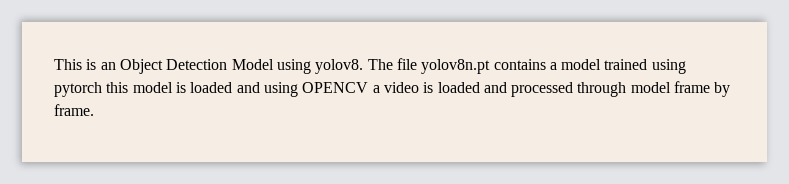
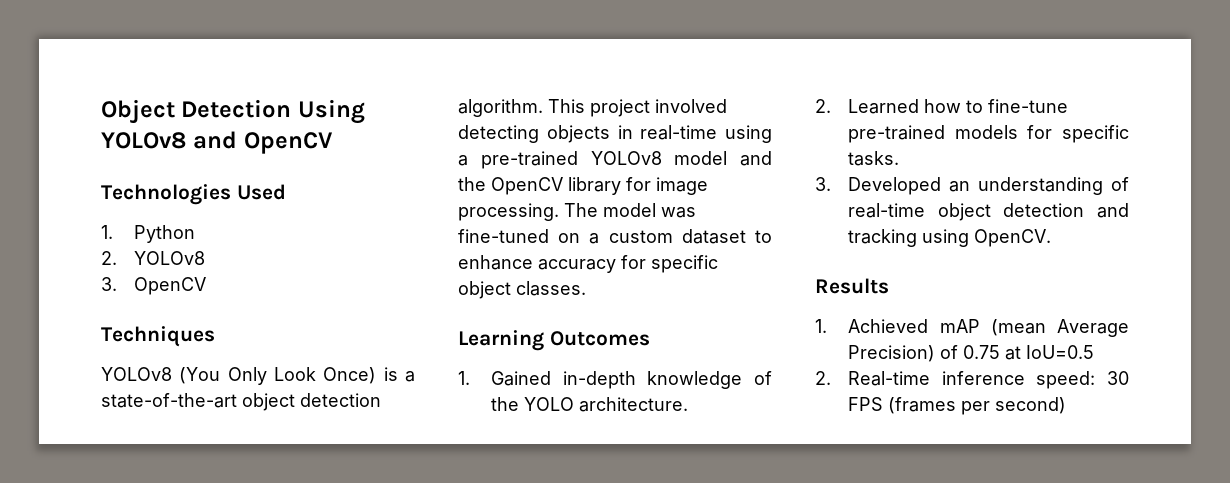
[54,58,686,74] [54,81,731,97] [54,104,94,116] This is an Object Detection Model using yolov8. The file yolov8n.pt contains a model trained using pytorch this model is loaded and using OPENCV a video is loaded and processed through model frame by frame. -> [101,99,365,124] [101,131,333,154] [101,184,286,205] [101,225,196,243] [101,251,206,265] [101,277,207,295] [101,326,215,347] [101,367,415,385] [101,393,381,411] [458,99,727,117] [458,125,772,143] [458,151,772,169] [458,177,708,195] [458,203,696,221] [458,229,772,244] [458,255,718,273] [458,281,586,299] [458,330,650,351] [458,371,772,389] [491,397,689,412] [815,99,1069,114] [848,125,1129,143] [848,151,900,166] [815,177,1129,195] [848,203,1129,221] [848,229,1052,247] [815,278,889,294] [815,319,1129,337] [848,345,1095,362] [815,371,1129,389] [848,397,1067,415] Object Detection Using YOLOv8 and OpenCV // Technologies Used // 1. Python // 2. YOLOv8 // 3. OpenCV // Techniques // YOLOv8 (You Only Look Once) is a state-of-the-art object detection algorithm. This project involved detecting objects in real-time using a pre-trained YOLOv8 model and the OpenCV library for image processing. The model was fine-tuned on a custom dataset to enhance accuracy for specific object classes. // Learning Outcomes // 1. Gained in-depth knowledge of the YOLO architecture. // 2. Learned how to fine-tune pre-trained models for specific tasks. // 3. Developed an understanding of real-time object detection and tracking using OpenCV. // Results // 1. Achieved mAP (mean Average Precision) of 0.75 at IoU=0.5 // 2. Real-time inference speed: 30 FPS (frames per second)

